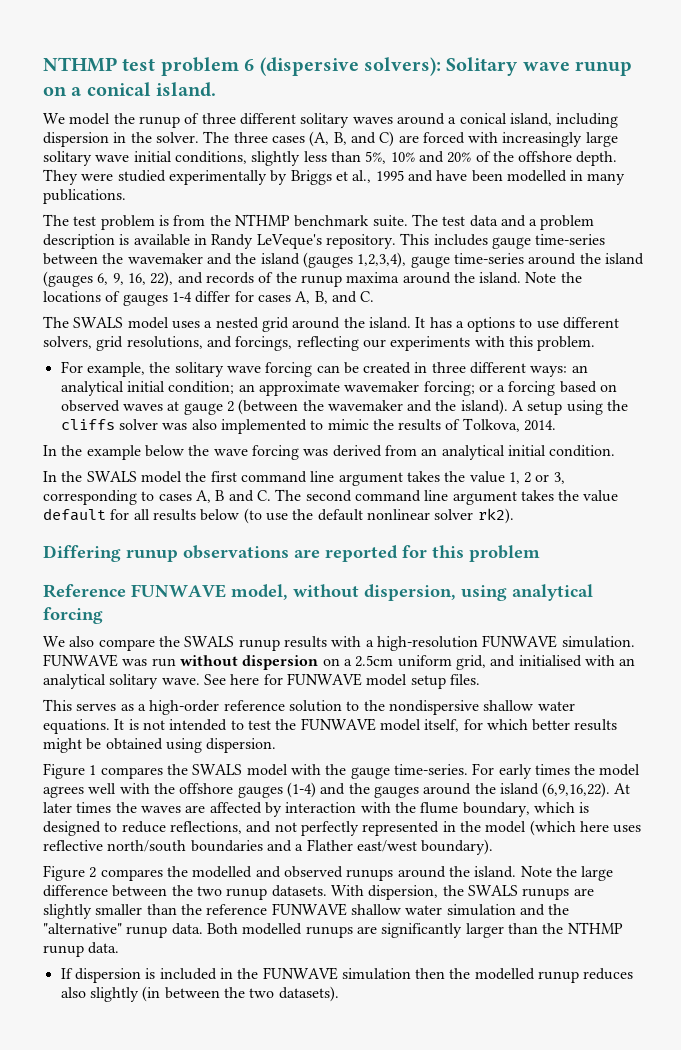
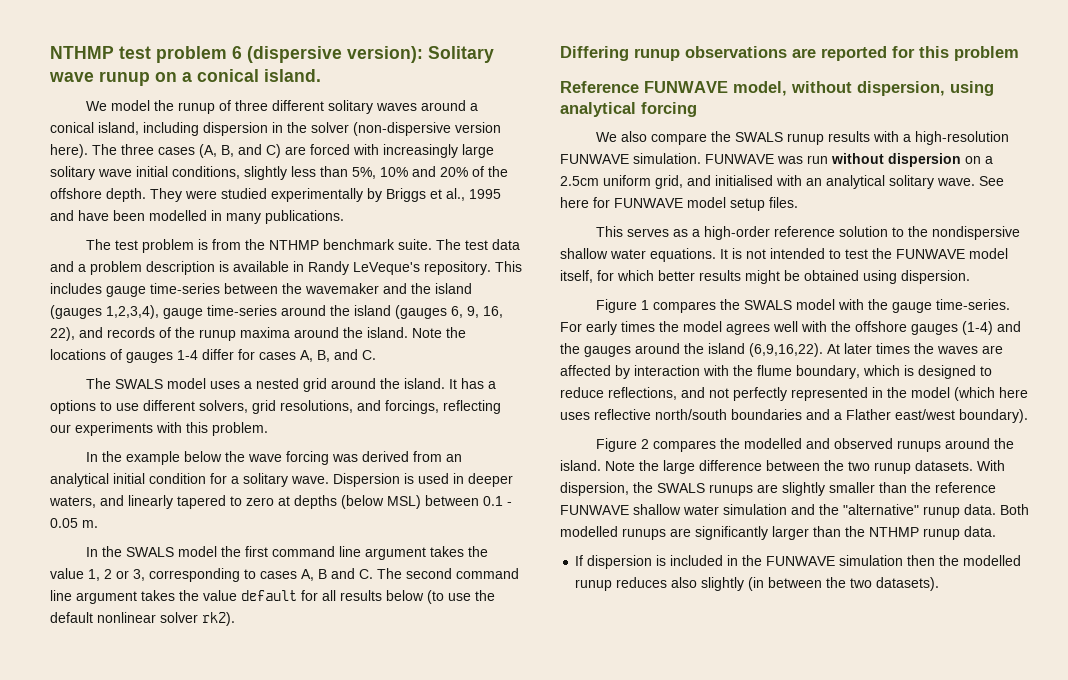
[364,57,441,76] solvers): -> [347,46,423,63] version):
[155,132,199,143] solver. -> [311,122,501,136] [50,144,88,158] solver (non-dispersive version here).
[60,361,588,377] [60,381,618,396] [60,399,629,415] [60,418,557,434] // For example, the solitary wave forcing can be created in three different ways: an analytical initial condition; an approximate wavemaker forcing; or a forcing based on observed waves at gauge 2 (between the wavemaker and the island). A setup using the cliffs solver was also implemented to mimic the results of Tolkova, 2014. -> (268, 429) none
[549,445,616,457] condition. -> [149,473,513,487] [49,495,512,509] [50,518,98,528] condition for a solitary wave. Dispersion is used in deeper waters, and linearly tapered to zero at depths (below MSL) between 0.1 - 0.05 m.

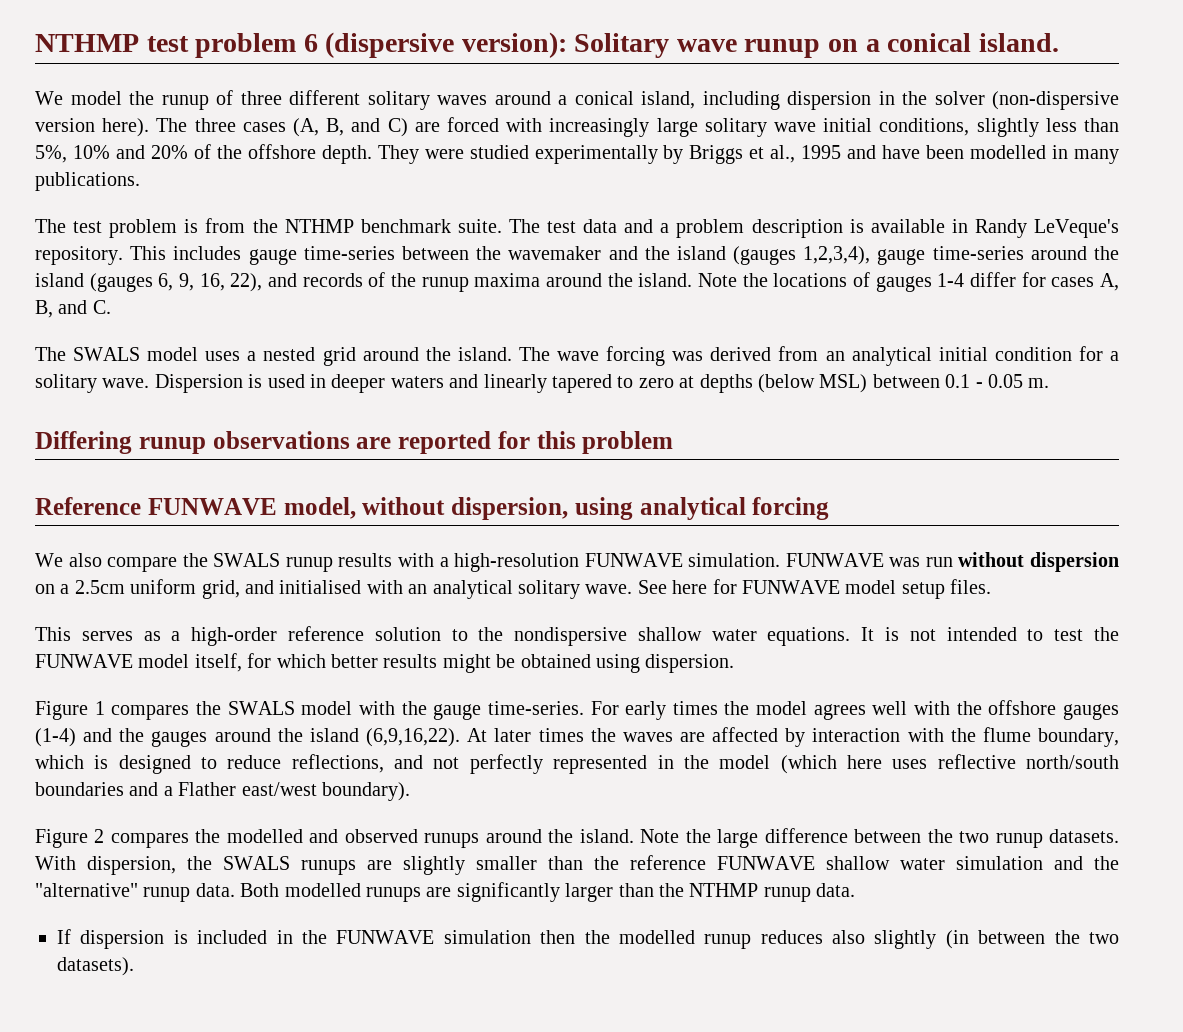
[449,378,497,389] [50,400,501,414] [50,422,268,436] [86,451,246,465] It has a options to use different solvers, grid resolutions, and forcings, reflecting our experiments with this problem. // In the example below the -> [518,347,550,361] The
[49,496,96,508] waters, -> [390,376,444,388] waters
[86,546,489,560] [50,568,519,582] [50,590,495,604] [50,612,235,626] // In the SWALS model the first command line argument takes the value 1, 2 or 3, corresponding to cases A, B and C. The second command line argument takes the value default for all results below (to use the default nonlinear solver rk2). -> (1050, 383) none

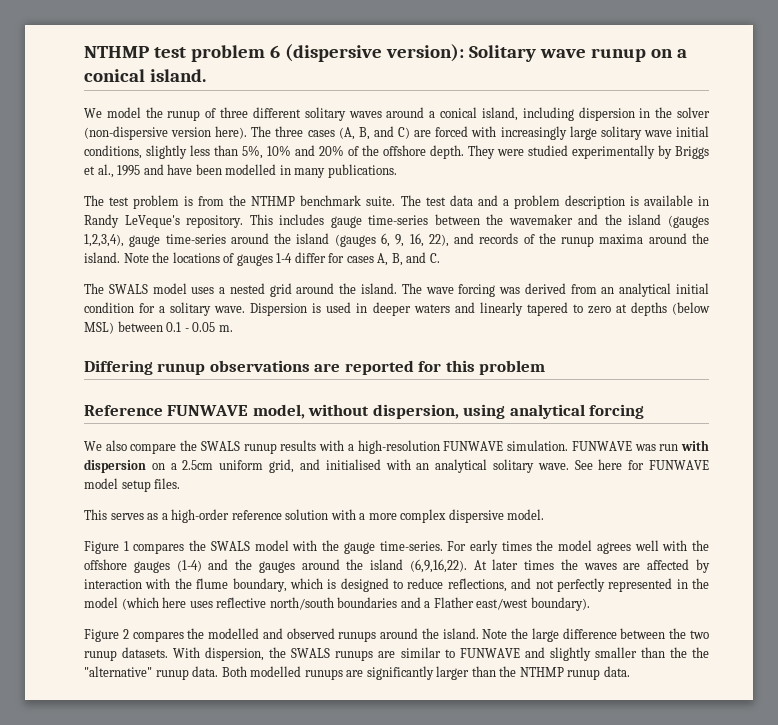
[958,552,1025,567] without -> [681,440,710,451] with
[451,627,1119,646] [35,653,735,673] to the nondispersive shallow water equations. It is not intended to test the FUNWAVE model itself, for which better results might be obtained using dispersion. -> [330,509,545,523] with a more complex dispersive model.
[403,855,1083,875] slightly smaller than the reference FUNWAVE shallow water simulation and -> [400,647,687,661] similar to FUNWAVE and slightly smaller than the
[57,929,1120,949] [57,957,134,976] // If dispersion is included in the FUNWAVE simulation then the modelled runup reduces also slightly (in between the two datasets). -> (630, 671) none

